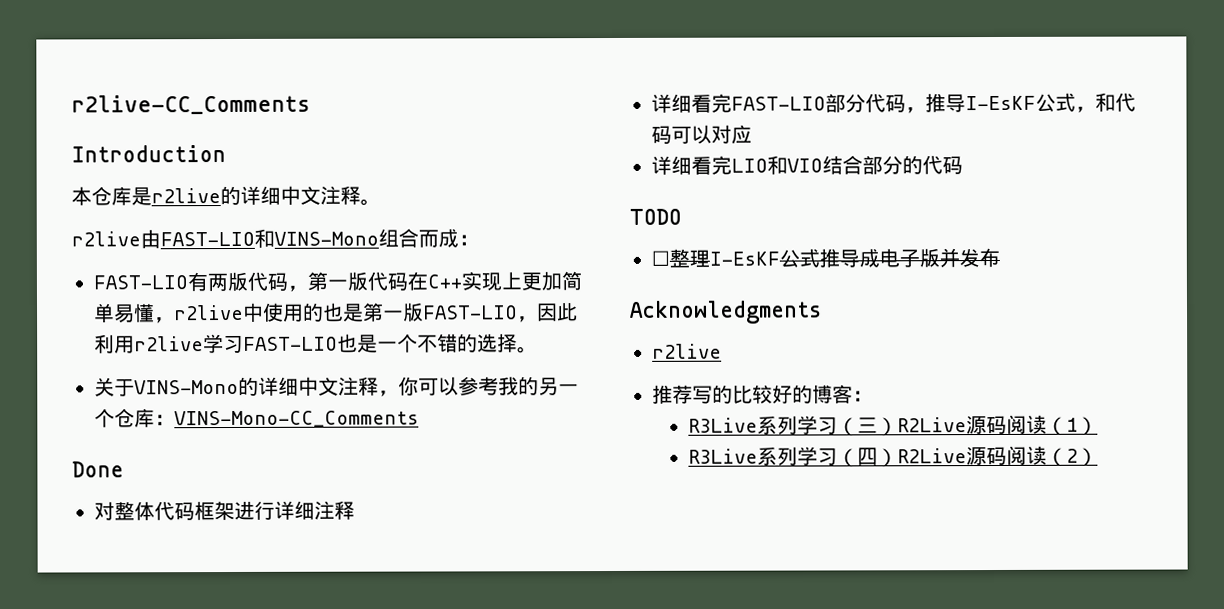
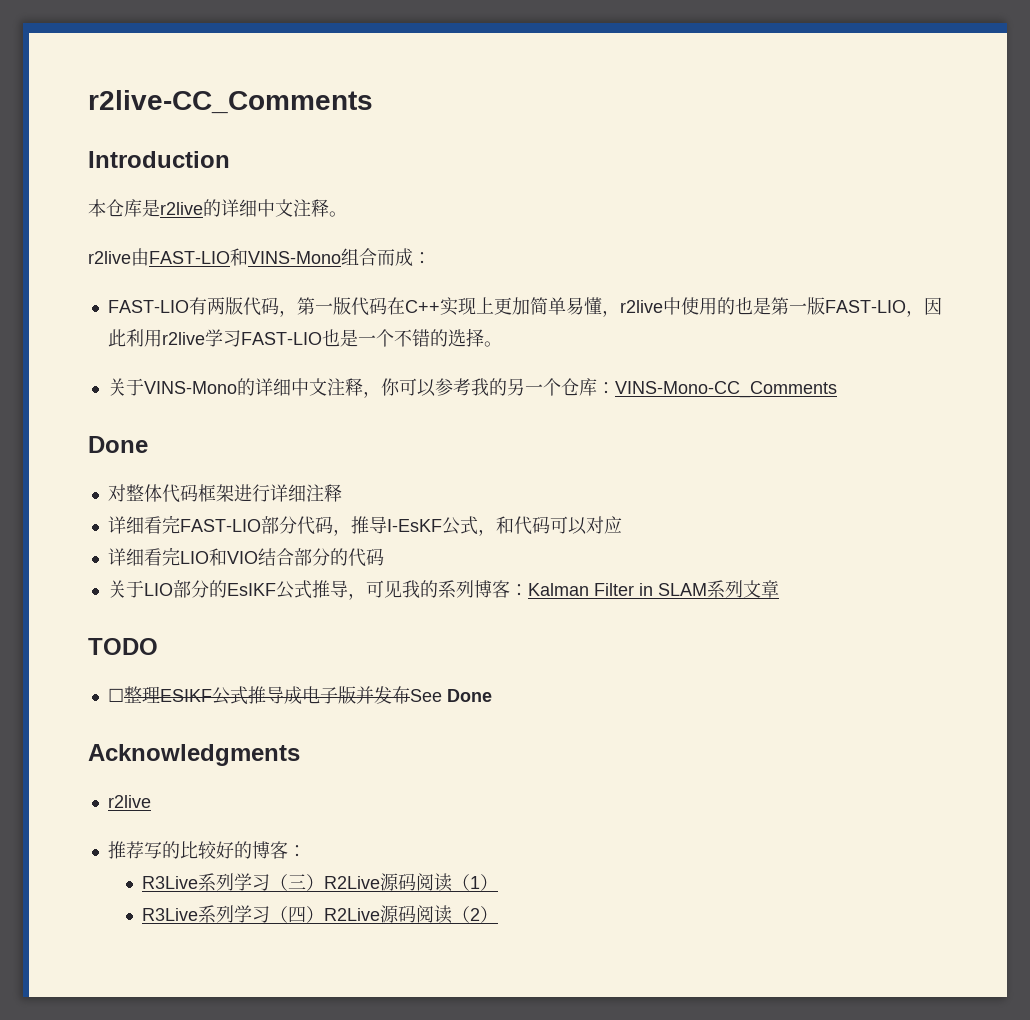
(963, 165) none -> [107,580,779,600] // 关于LIO部分的EsIKF公式推导，可见我的系列博客：Kalman Filter in SLAM系列文章
[709,251,780,266] I-EsKF -> [159,689,212,702] ESIKF
(1000, 257) none -> [409,689,492,702] See Done

